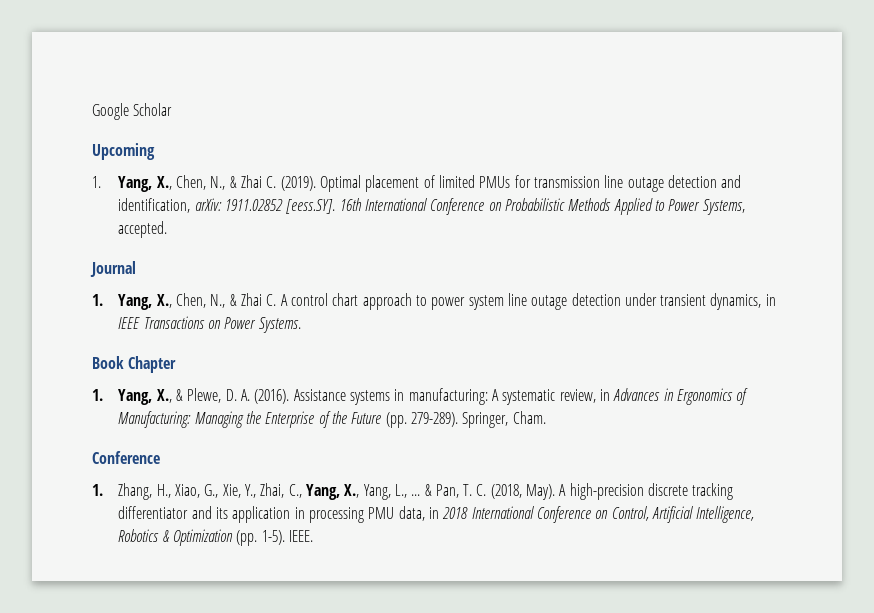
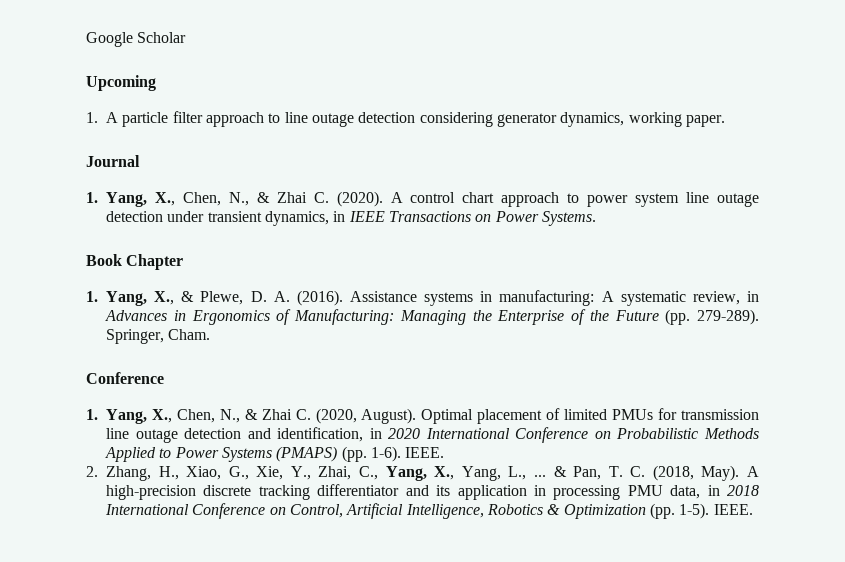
[118,175,742,192] [118,198,745,215] [118,221,168,238] Yang, X., Chen, N., & Zhai C. (2019). Optimal placement of limited PMUs for transmission line outage detection and identification, arXiv: 1911.02852 [eess.SY]. 16th International Conference on Probabilistic Methods Applied to Power Systems, accepted. -> [106,111,725,127] A particle filter approach to line outage detection considering generator dynamics, working paper.
(277, 300) none -> [336,191,383,207] (2020).
(103, 490) none -> [106,408,760,424] [106,427,759,443] [105,446,445,462] [86,466,98,477] Yang, X., Chen, N., & Zhai C. (2020, August). Optimal placement of limited PMUs for transmission line outage detection and identification, in 2020 International Conference on Probabilistic Methods Applied to Power Systems (PMAPS) (pp. 1-6). IEEE. // 2.

